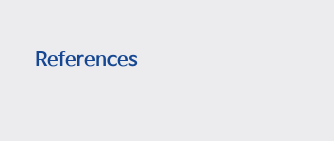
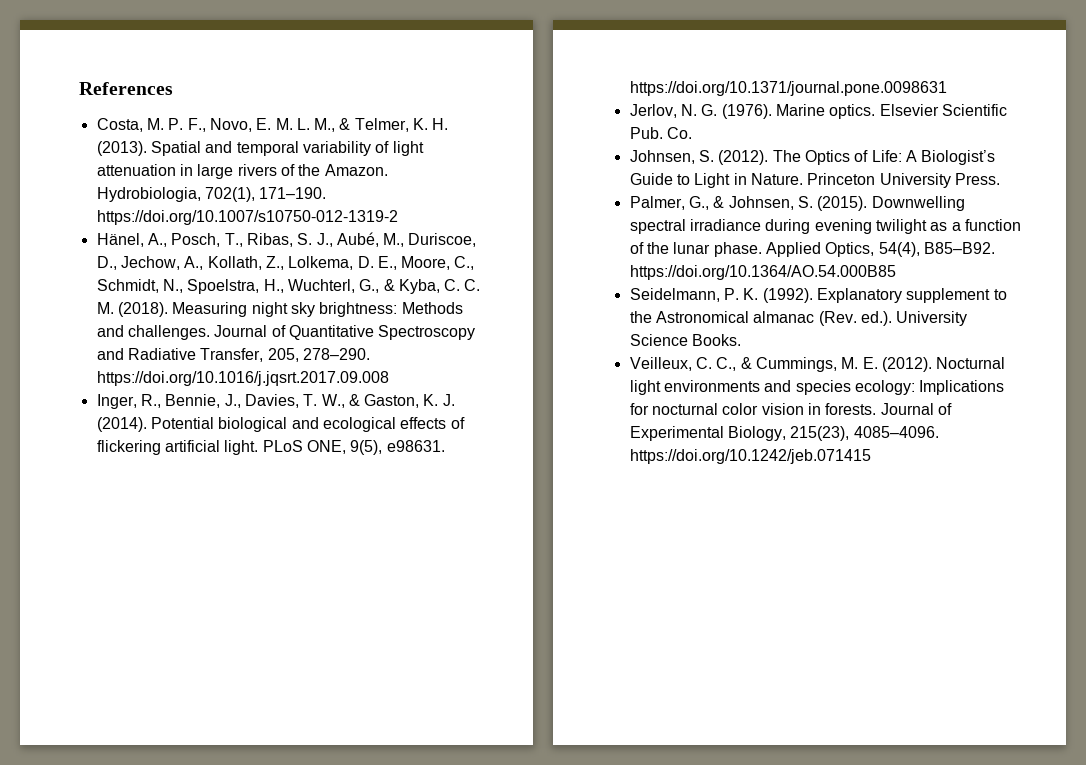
(138, 59) none -> [96,118,449,132] [96,141,424,156] [96,164,388,179] [96,187,327,202] [96,210,398,225] [96,232,477,247] [96,256,475,270] [96,279,481,294] [96,302,463,317] [96,325,476,340] [96,348,370,362] [96,371,389,386] [96,394,455,409] [96,417,465,432] [96,440,445,455] [629,81,947,96] [629,104,1007,119] [629,127,692,139] [629,150,996,165] [629,173,1000,188] [629,196,965,211] [629,219,1021,234] [629,242,995,257] [629,265,896,280] [629,288,1007,303] [629,311,968,326] [629,334,741,346] [629,357,1006,372] [629,380,1005,395] [629,403,952,415] [629,426,939,441] [629,449,871,464] // Costa, M. P. F., Novo, E. M. L. M., & Telmer, K. H. (2013). Spatial and temporal variability of light attenuation in large rivers of the Amazon. Hydrobiologia, 702(1), 171–190. https://doi.org/10.1007/s10750-012-1319-2 // Hänel, A., Posch, T., Ribas, S. J., Aubé, M., Duriscoe, D., Jechow, A., Kollath, Z., Lolkema, D. E., Moore, C., Schmidt, N., Spoelstra, H., Wuchterl, G., & Kyba, C. C. M. (2018). Measuring night sky brightness: Methods and challenges. Journal of Quantitative Spectroscopy and Radiative Transfer, 205, 278–290. https://doi.org/10.1016/j.jqsrt.2017.09.008 // Inger, R., Bennie, J., Davies, T. W., & Gaston, K. J. (2014). Potential biological and ecological effects of flickering artificial light. PLoS ONE, 9(5), e98631. https://doi.org/10.1371/journal.pone.0098631 // Jerlov, N. G. (1976). Marine optics. Elsevier Scientific Pub. Co. // Johnsen, S. (2012). The Optics of Life: A Biologist’s Guide to Light in Nature. Princeton University Press. // Palmer, G., & Johnsen, S. (2015). Downwelling spectral irradiance during evening twilight as a function of the lunar phase. Applied Optics, 54(4), B85–B92. https://doi.org/10.1364/AO.54.000B85 // Seidelmann, P. K. (1992). Explanatory supplement to the Astronomical almanac (Rev. ed.). University Science Books. // Veilleux, C. C., & Cummings, M. E. (2012). Nocturnal light environments and species ecology: Implications for nocturnal color vision in forests. Journal of Experimental Biology, 215(23), 4085–4096. https://doi.org/10.1242/jeb.071415

